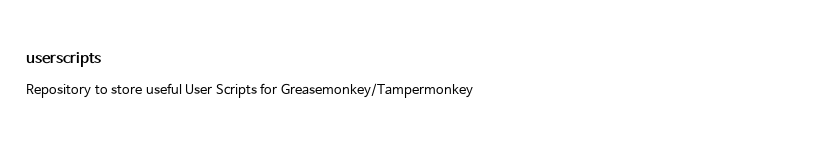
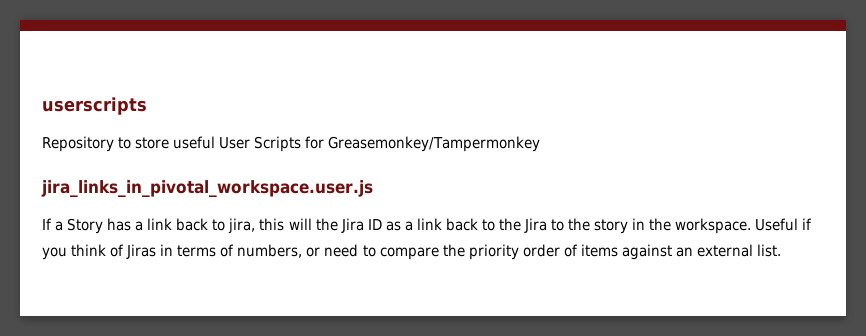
(473, 90) none -> [41,180,373,198] [42,218,813,234] [42,244,781,260] // jira_links_in_pivotal_workspace.user.js // If a Story has a link back to jira, this will the Jira ID as a link back to the Jira to the story in the workspace. Useful if you think of Jiras in terms of numbers, or need to compare the priority order of items against an external list.

